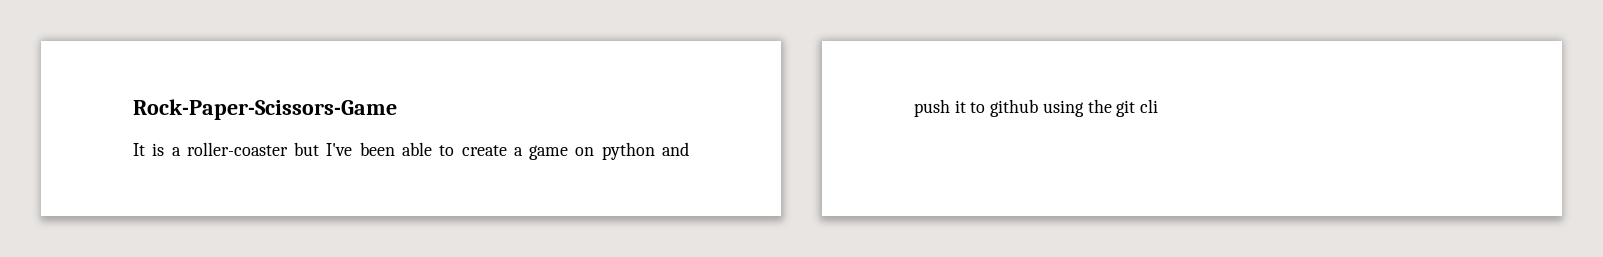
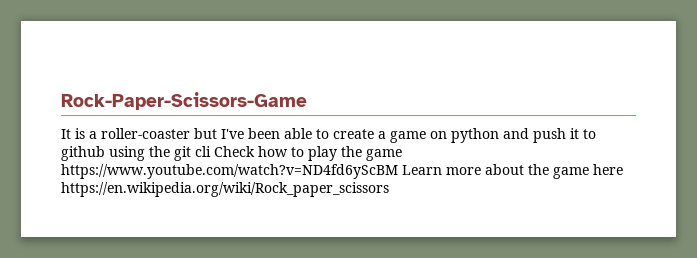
(1159, 106) none -> [214,146,402,161] [61,164,623,179] [61,182,389,197] Check how to play the game https://www.youtube.com/watch?v=ND4fd6yScBM Learn more about the game here https://en.wikipedia.org/wiki/Rock_paper_scissors

